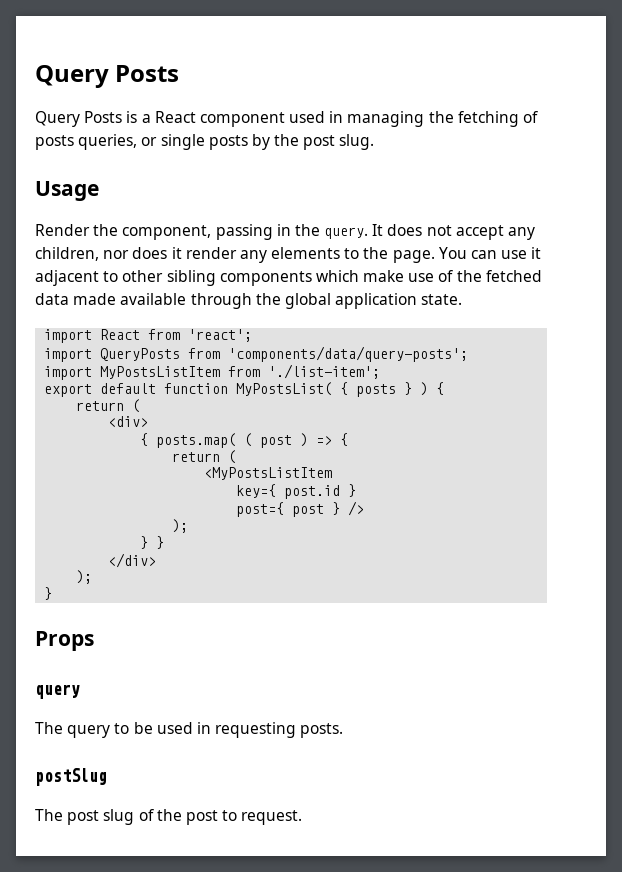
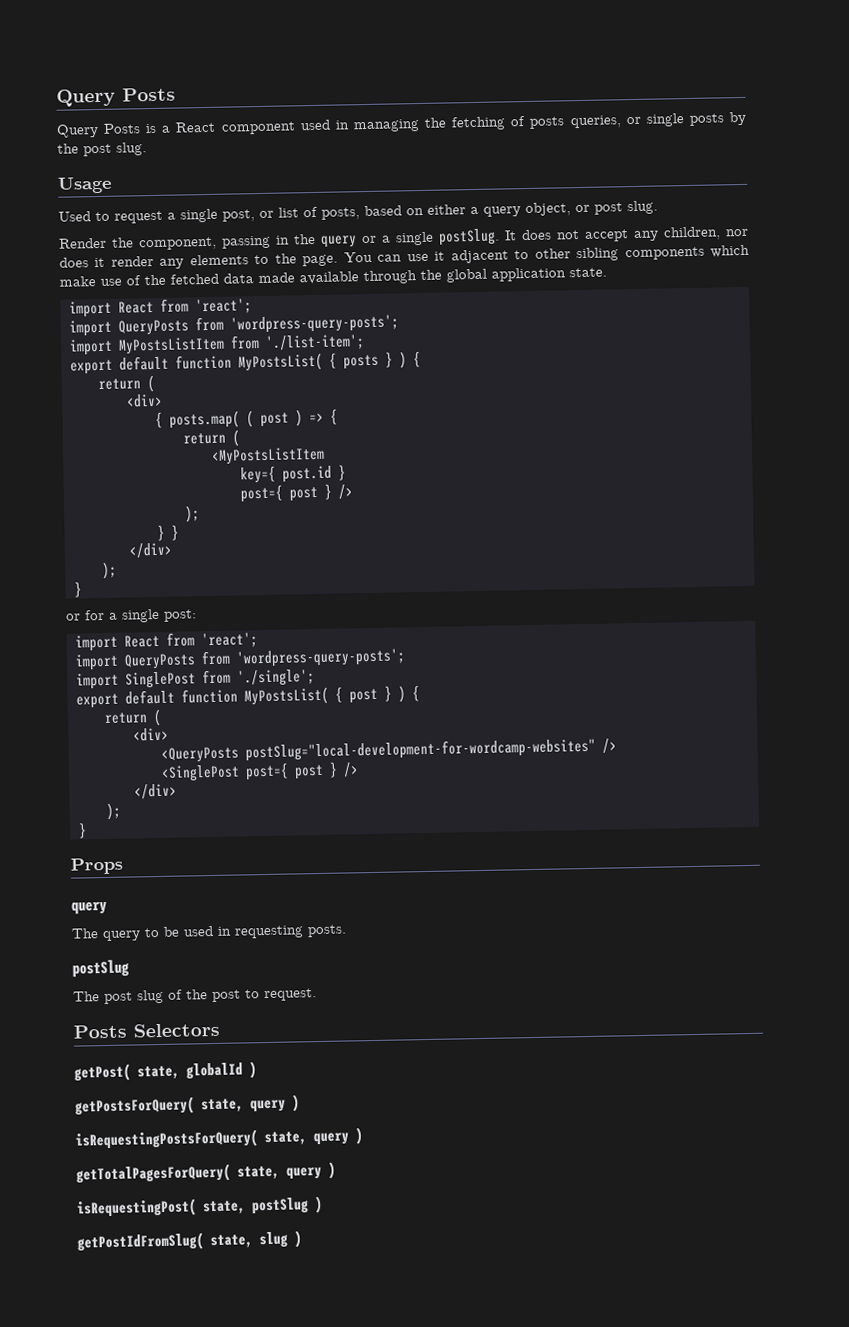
(99, 191) none -> [58,200,658,224] // Used to request a single post, or list of posts, based on either a query object, or post slug.
[324,227,369,239] query. -> [320,228,500,248] query or a single postSlug.
[228,346,469,362] 'components/data/query-posts'; -> [230,314,399,334] 'wordpress-query-posts';
(53, 593) none -> [66,608,197,623] [75,632,258,652] [75,648,406,671] [76,669,315,690] [76,685,420,709] [104,708,162,727] [133,727,169,742] [161,737,617,763] [161,761,359,782] [134,783,177,800] [106,802,121,820] [78,822,87,839] // or for a single post: // import React from 'react'; // import QueryPosts from 'wordpress-query-posts'; // import SinglePost from './single'; // export default function MyPostsList( { post } ) { // return ( // <div> // <QueryPosts postSlug="local-development-for-wordcamp-websites" /> // <SinglePost post={ post } /> // </div> // ); // }
(303, 817) none -> [73,1022,220,1039] [74,1061,257,1082] [75,1094,300,1116] [75,1127,363,1150] [76,1161,336,1184] [76,1196,323,1218] [77,1230,302,1252] // Posts Selectors // getPost( state, globalId ) // getPostsForQuery( state, query ) // isRequestingPostsForQuery( state, query ) // getTotalPagesForQuery( state, query ) // isRequestingPost( state, postSlug ) // getPostIdFromSlug( state, slug )

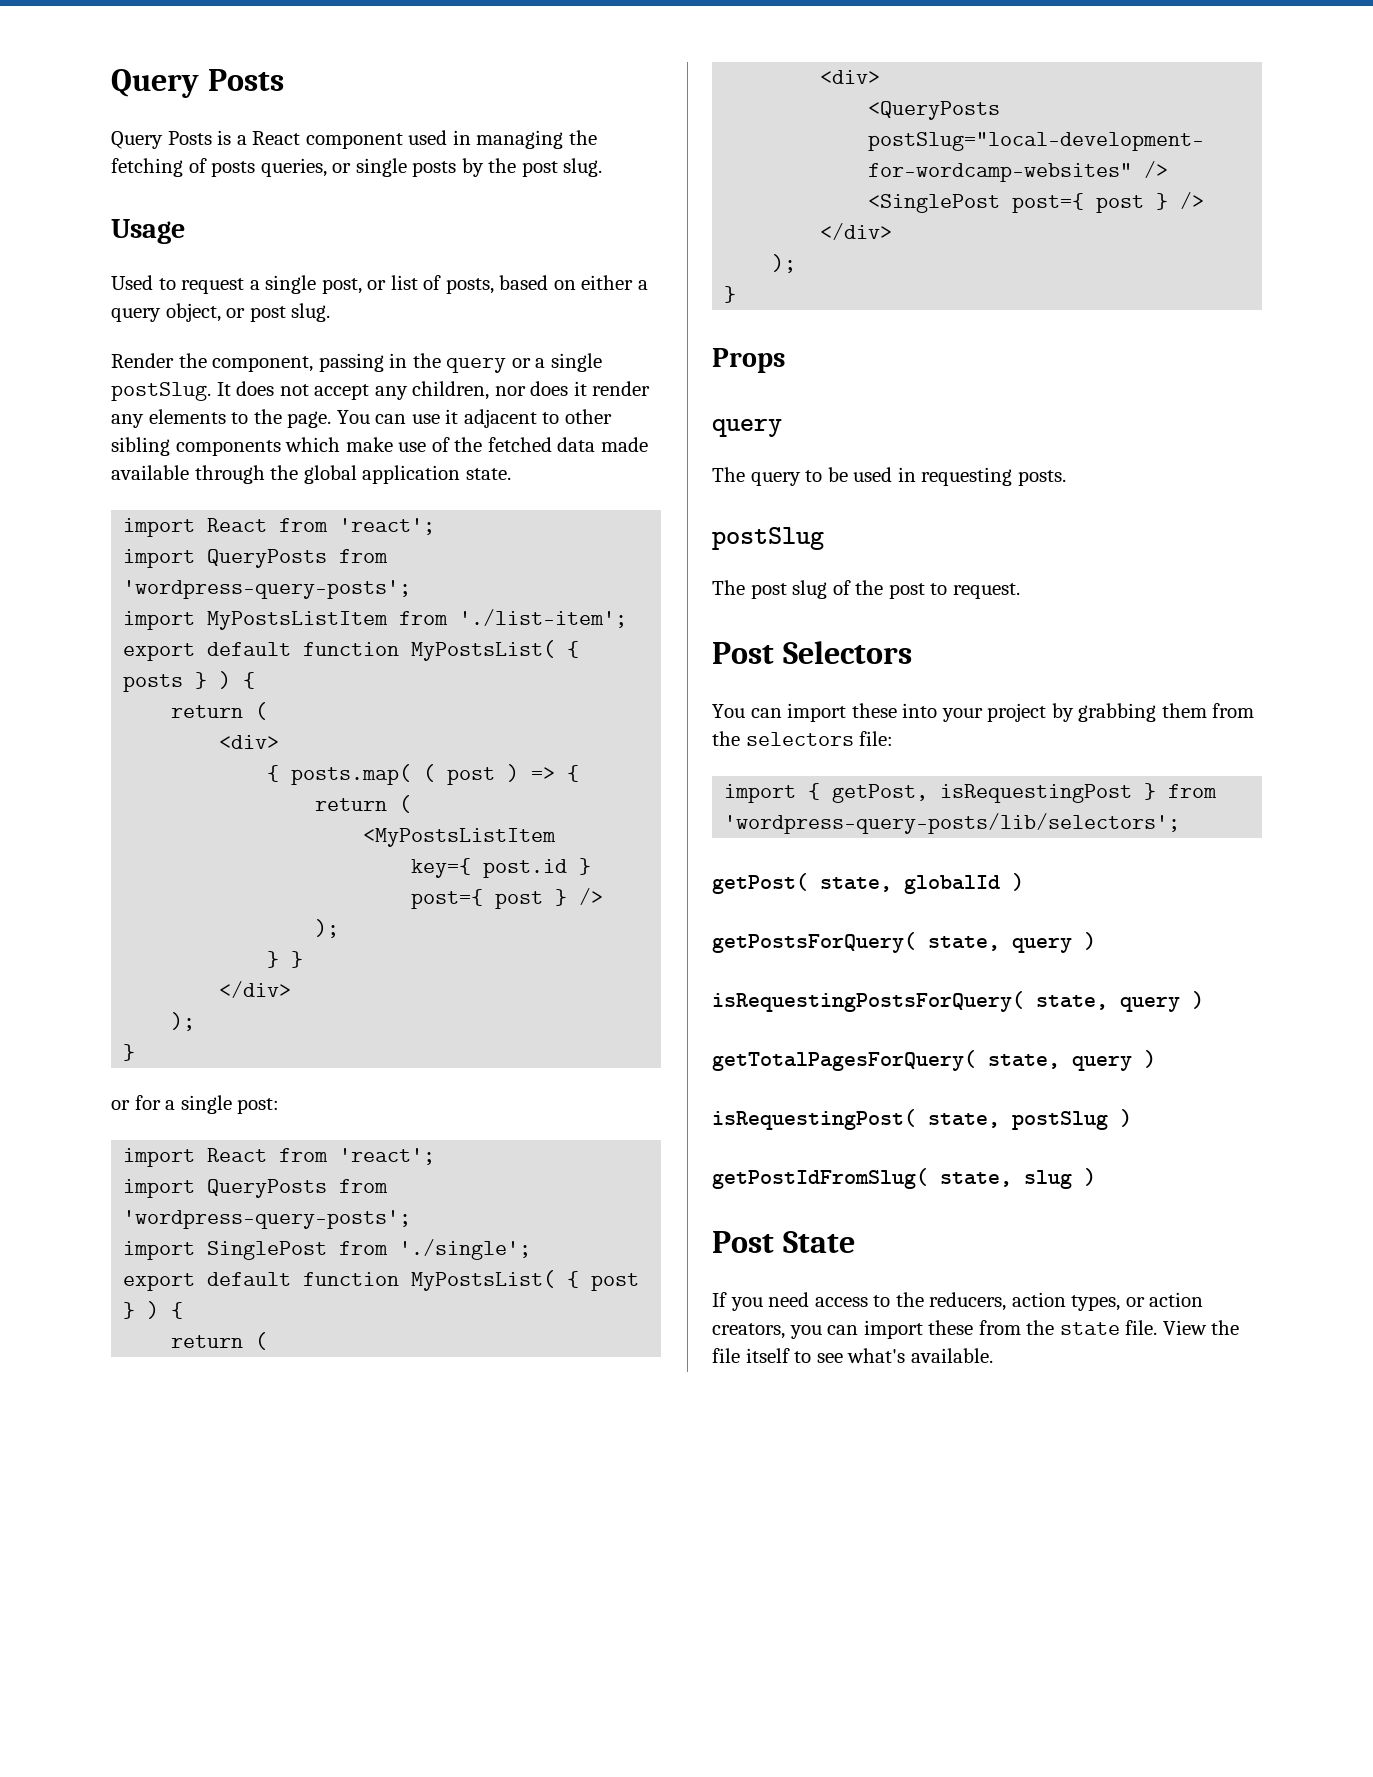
[73,1024,127,1039] Posts -> [712,642,774,664] Post
(220, 1030) none -> [712,703,1255,722] [712,731,894,746] [724,783,1218,803] [724,813,1181,834] // You can import these into your project by grabbing them from the selectors file: // import { getPost, isRequestingPost } from 'wordpress-query-posts/lib/selectors';
(302, 1239) none -> [712,1231,855,1253] [712,1292,1204,1311] [712,1320,1240,1339] [712,1348,993,1363] // Post State // If you need access to the reducers, action types, or action creators, you can import these from the state file. View the file itself to see what's available.

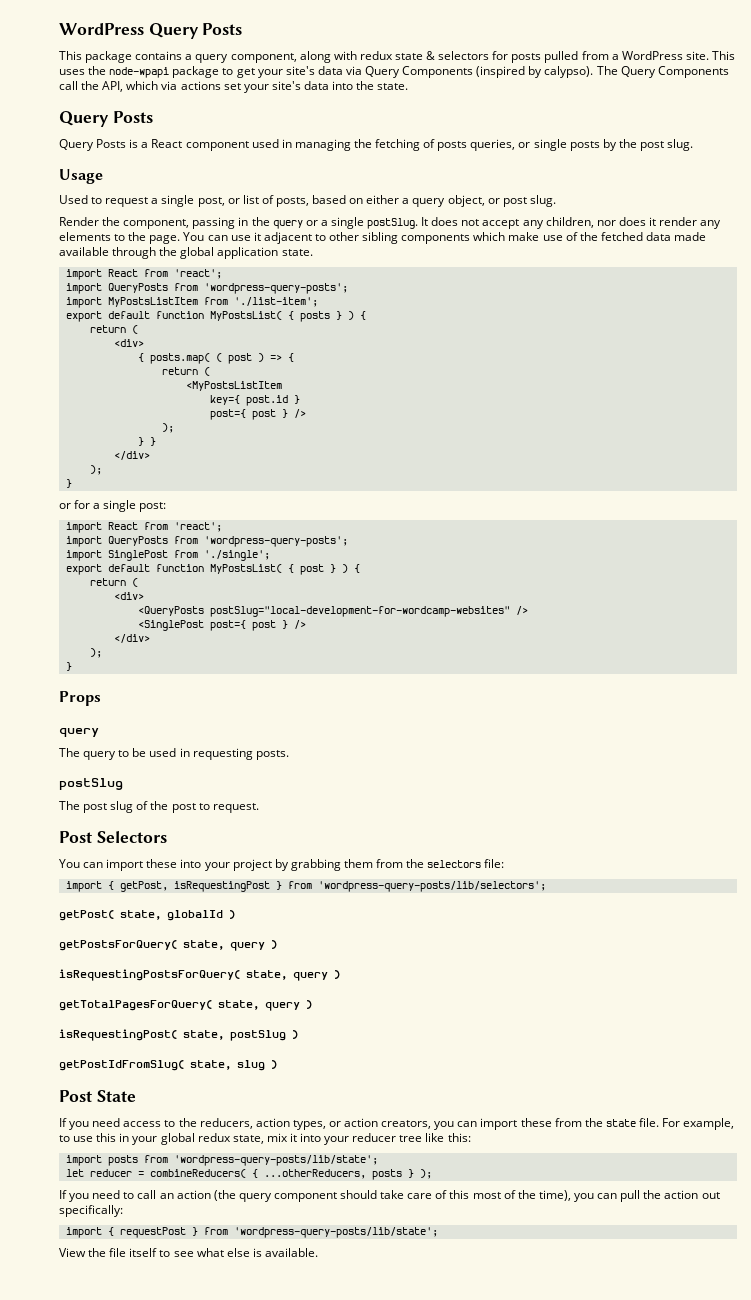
(111, 83) none -> [59,23,243,39] [59,51,735,63] [59,66,729,78] [59,81,409,93] WordPress Query Posts // This package contains a query component, along with redux state & selectors for posts pulled from a WordPress site. This uses the node-wpapi package to get your site's data via Query Components (inspired by calypso). The Query Components call the API, which via actions set your site's data into the state. //
(1158, 1327) none -> [662,1118,735,1130] [59,1133,471,1145] [65,1155,378,1166] [65,1169,432,1180] [59,1190,720,1202] [59,1205,123,1217] [65,1227,438,1238] For example, to use this in your global redux state, mix it into your reducer tree like this: // import posts from 'wordpress-query-posts/lib/state'; // let reducer = combineReducers( { ...otherReducers, posts } ); // If you need to call an action (the query component should take care of this most of the time), you can pull the action out specifically: // import { requestPost } from 'wordpress-query-posts/lib/state'; //
[847,1348,906,1363] what's -> [196,1248,262,1257] what else is

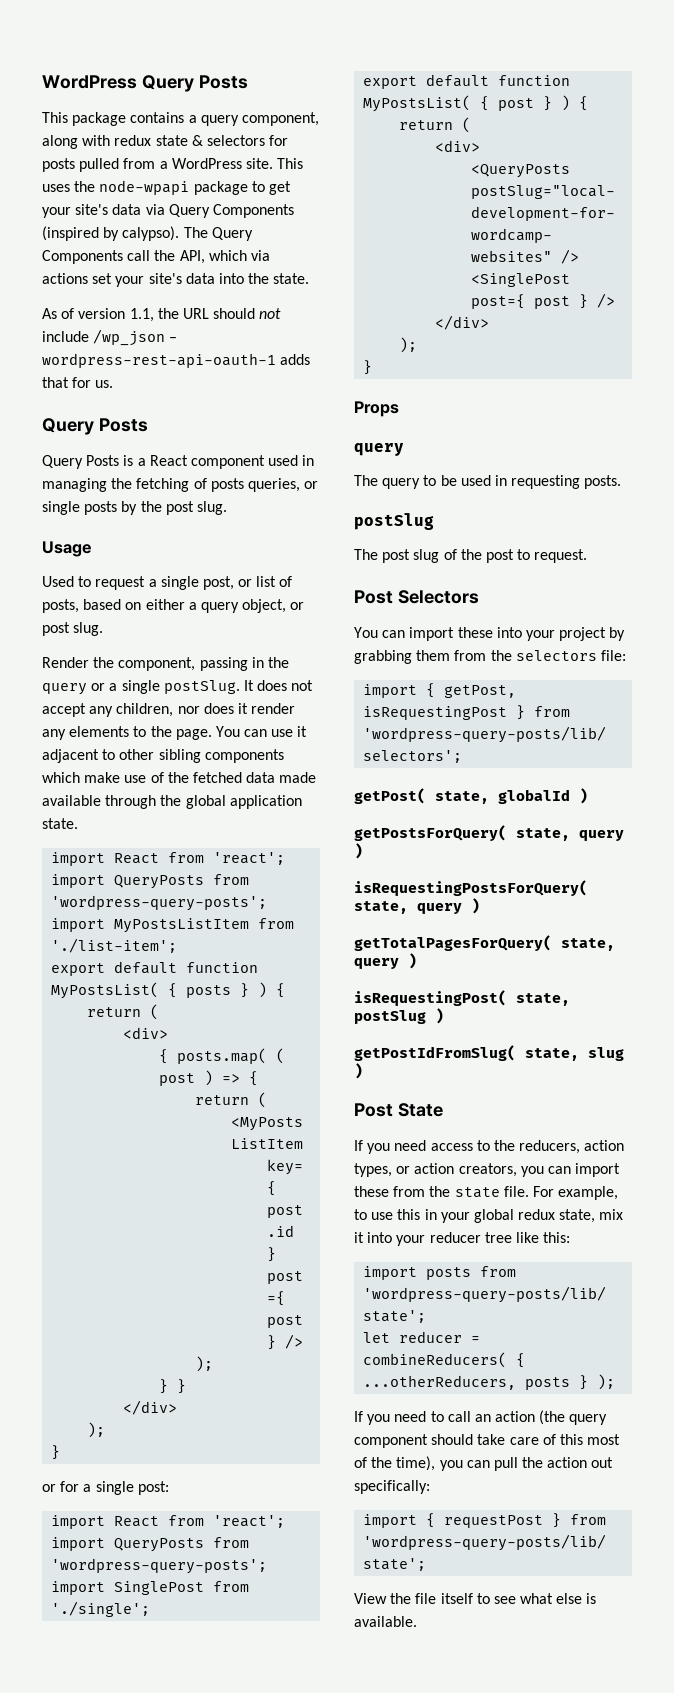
(409, 86) none -> [42,308,282,322] [42,329,178,346] [42,353,311,368] [42,377,114,388] // As of version 1.1, the URL should not include /wp_json – wordpress-rest-api-oauth-1 adds that for us.

